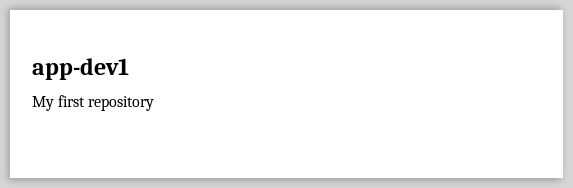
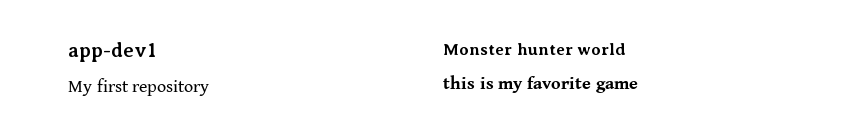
(155, 103) none -> [443,43,627,55] [443,75,638,93] // Monster hunter world // this is my favorite game

